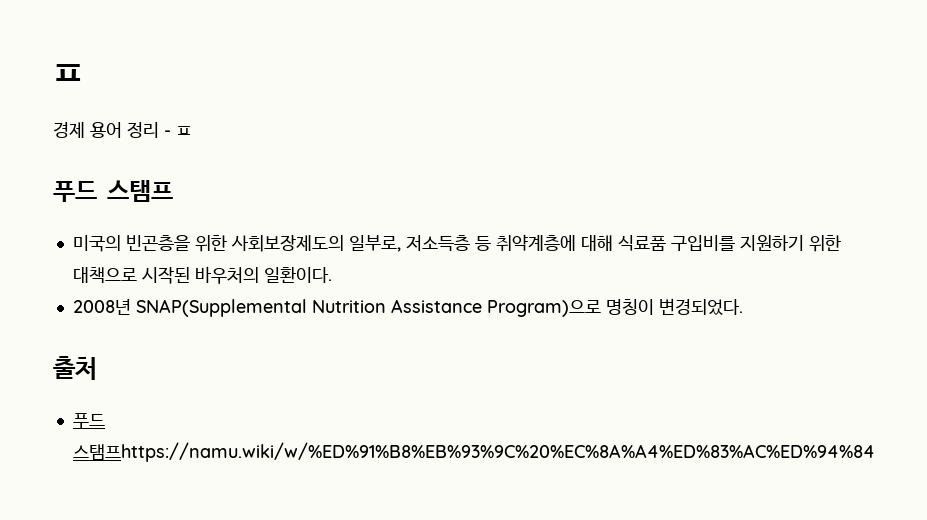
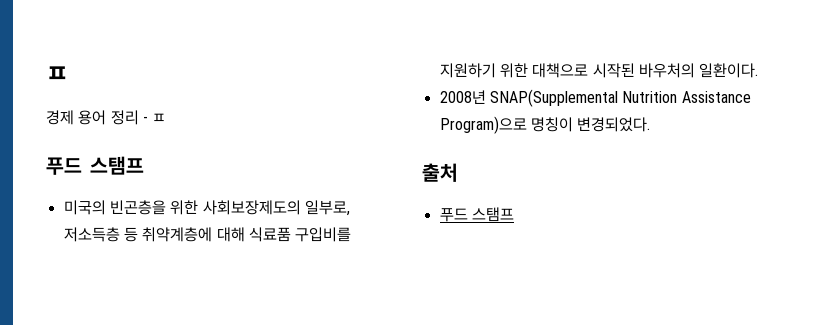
[72,442,875,462] 스탬프https://namu.wiki/w/%ED%91%B8%EB%93%9C%20%EC%8A%A4%ED%83%AC%ED%94%84 -> [471,207,514,222] 스탬프

